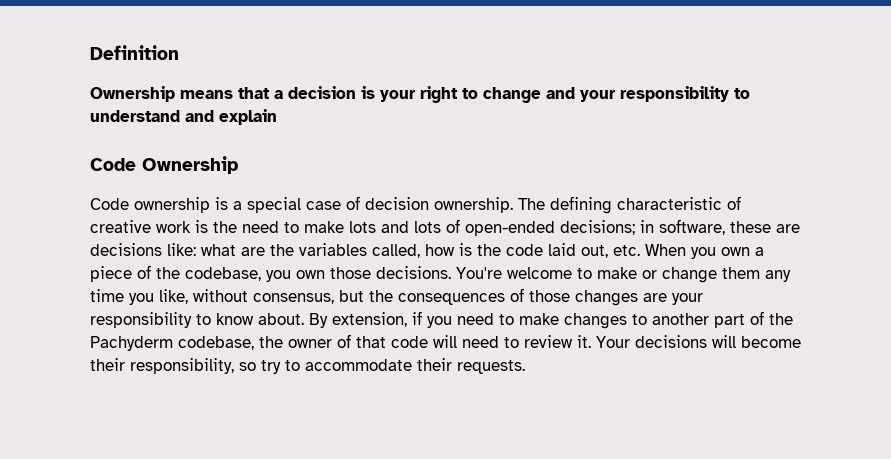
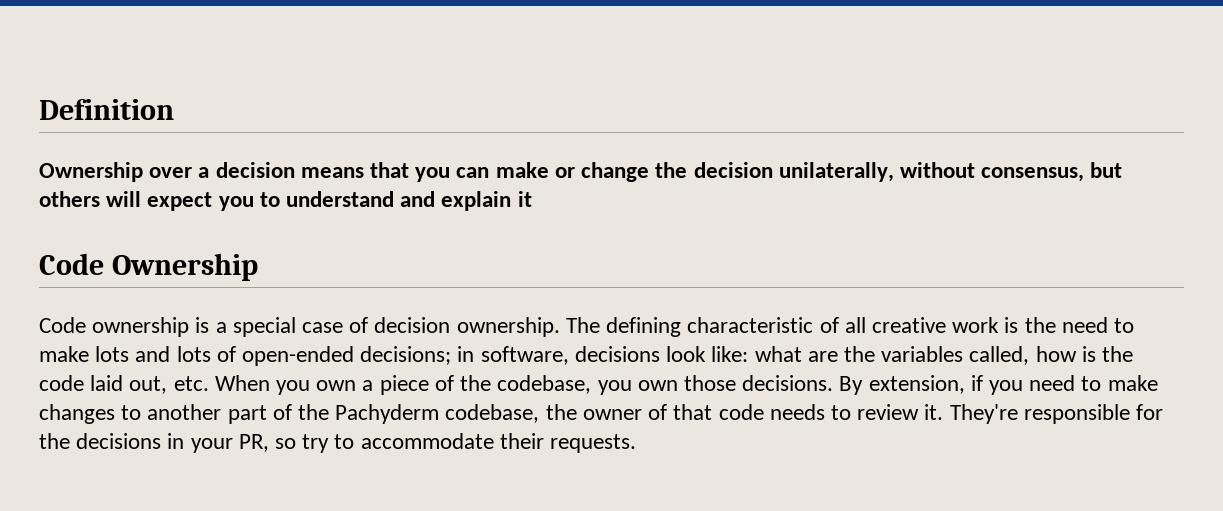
[180,86,729,103] means that a decision is your right to change and your responsibility -> [149,162,1123,182] [39,191,254,211] over a decision means that you can make or change the decision unilaterally, without consensus, but others will expect you
(277, 117) none -> [517,191,532,207] it
(741, 203) none -> [844,317,866,333] all
[730,221,800,233] [90,243,162,256] these are decisions -> [574,346,707,362] decisions look
[456,267,791,283] [90,288,703,306] [90,312,304,328] You're welcome to make or change them any time you like, without consensus, but the consequences of those changes are your responsibility to know about. -> (834, 383) none
[433,335,499,348] will need -> [769,404,825,420] needs
[596,335,801,348] [90,358,234,374] Your decisions will become their responsibility, -> [949,404,1163,424] [39,433,269,453] They're responsible for the decisions in your PR,

